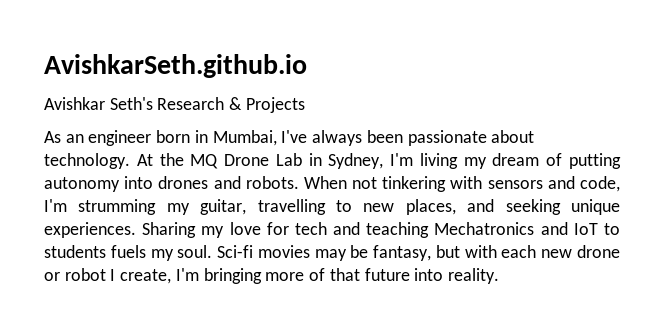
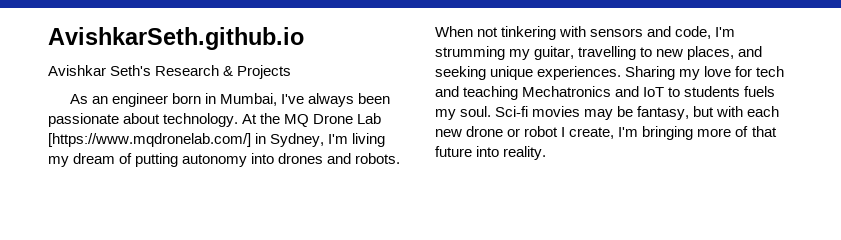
(302, 159) none -> [48,133,251,147] [https://www.mqdronelab.com/]

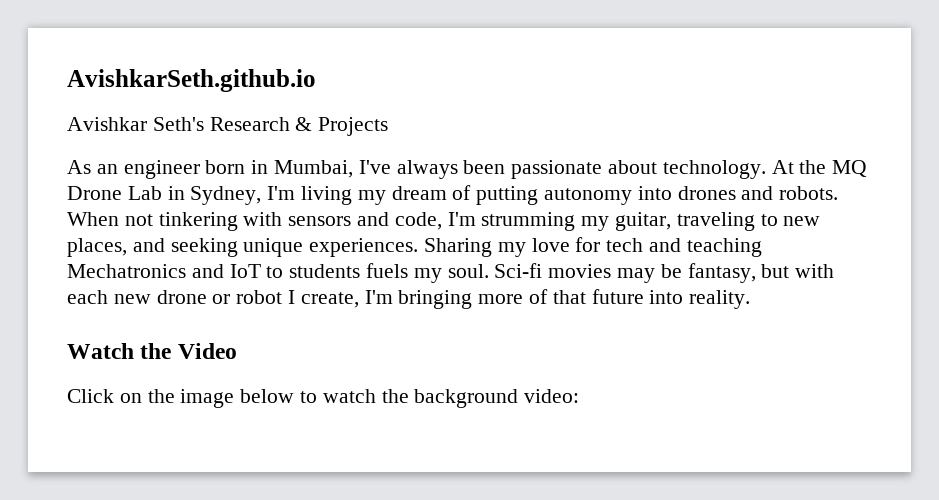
[48,133,251,147] [https://www.mqdronelab.com/] -> (162, 193) none
[578,46,637,60] travelling -> [676,212,755,231] traveling
(547, 153) none -> [67,343,237,359] [67,389,580,408] // Watch the Video // Click on the image below to watch the background video:

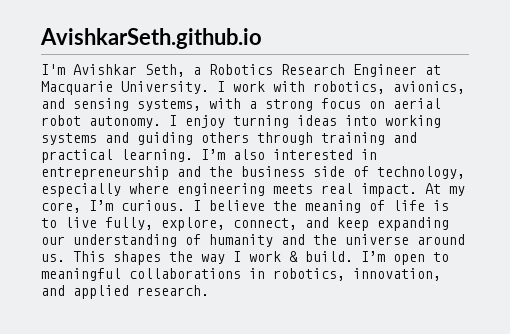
[67,117,389,136] [67,160,868,179] [67,185,839,205] [67,212,821,231] [67,237,762,257] [67,263,835,283] [67,289,751,309] [67,343,237,359] [67,389,580,408] Avishkar Seth's Research & Projects // As an engineer born in Mumbai, I've always been passionate about technology. At the MQ Drone Lab in Sydney, I'm living my dream of putting autonomy into drones and robots. When not tinkering with sensors and code, I'm strumming my guitar, traveling to new places, and seeking unique experiences. Sharing my love for tech and teaching Mechatronics and IoT to students fuels my soul. Sci-fi movies may be fantasy, but with each new drone or robot I create, I'm bringing more of that future into reality. // Watch the Video // Click on the image below to watch the background video: -> [41,64,441,77] [41,81,465,95] [41,98,441,111] [41,115,441,128] [41,132,417,145] [41,149,377,163] [41,166,465,180] [41,183,465,197] [41,200,449,213] [41,217,449,231] [41,234,465,247] [41,251,449,265] [41,268,441,281] [41,285,209,299] I'm Avishkar Seth, a Robotics Research Engineer at Macquarie University. I work with robotics, avionics, and sensing systems, with a strong focus on aerial robot autonomy. I enjoy turning ideas into working systems and guiding others through training and practical learning. I’m also interested in entrepreneurship and the business side of technology, especially where engineering meets real impact. At my core, I’m curious. I believe the meaning of life is to live fully, explore, connect, and keep expanding our understanding of humanity and the universe around us. This shapes the way I work & build. I’m open to meaningful collaborations in robotics, innovation, and applied research.

